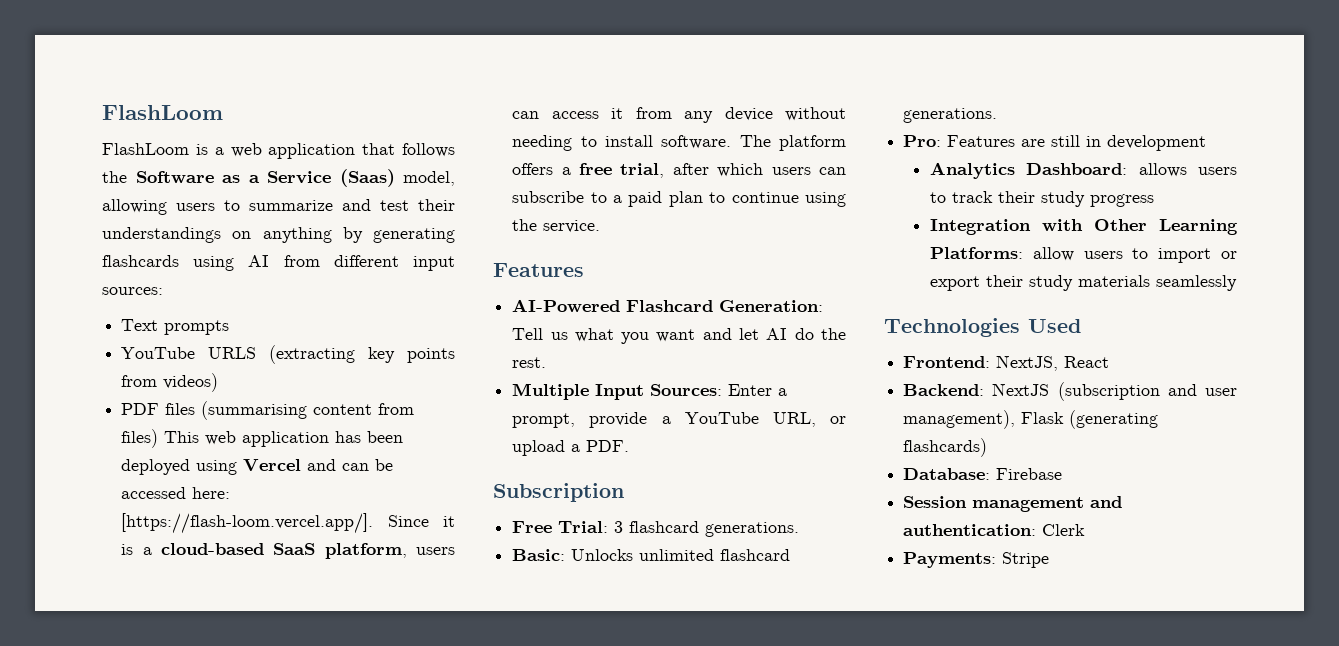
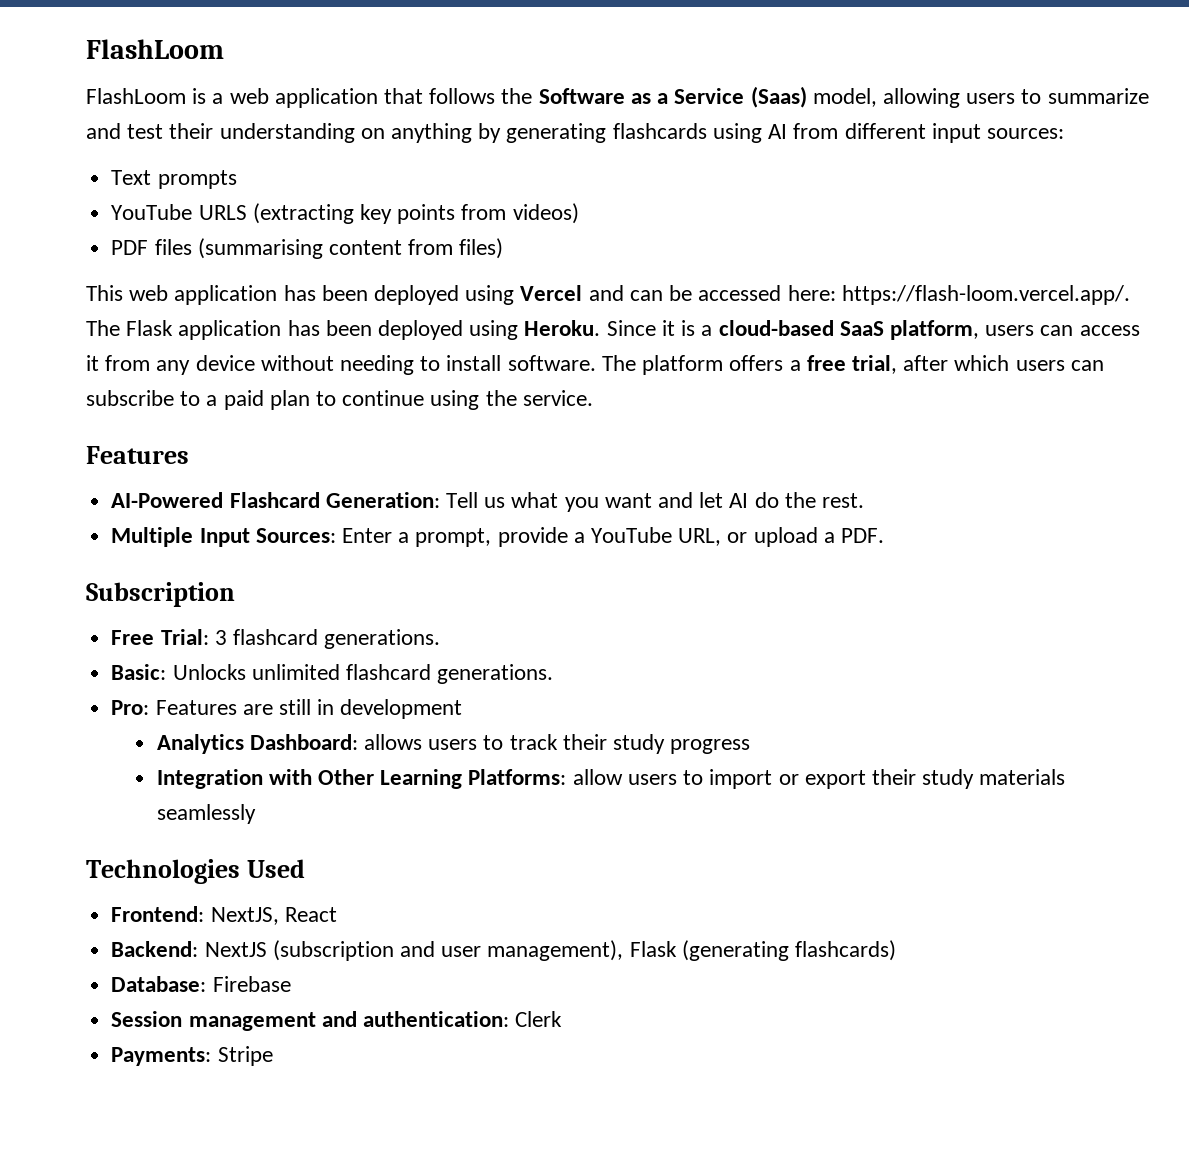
[102,227,221,243] understandings -> [219,123,355,143] understanding
(159, 438) none -> (504, 248) //
[121,513,374,534] [https://flash-loom.vercel.app/]. -> [841,285,1130,305] [86,320,601,340] https://flash-loom.vercel.app/. The Flask application has been deployed using Heroku.

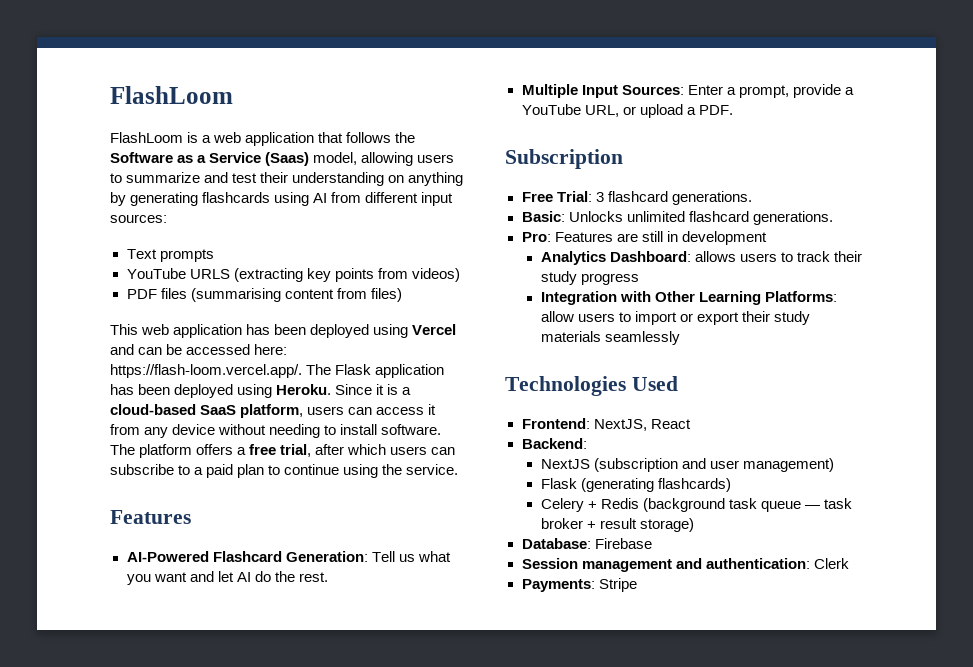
(199, 949) none -> (587, 443) //
[487,940,624,961] management), -> [742,458,834,472] management) //
(896, 950) none -> [540,498,853,512] [540,518,694,532] // Celery + Redis (background task queue — task broker + result storage)

